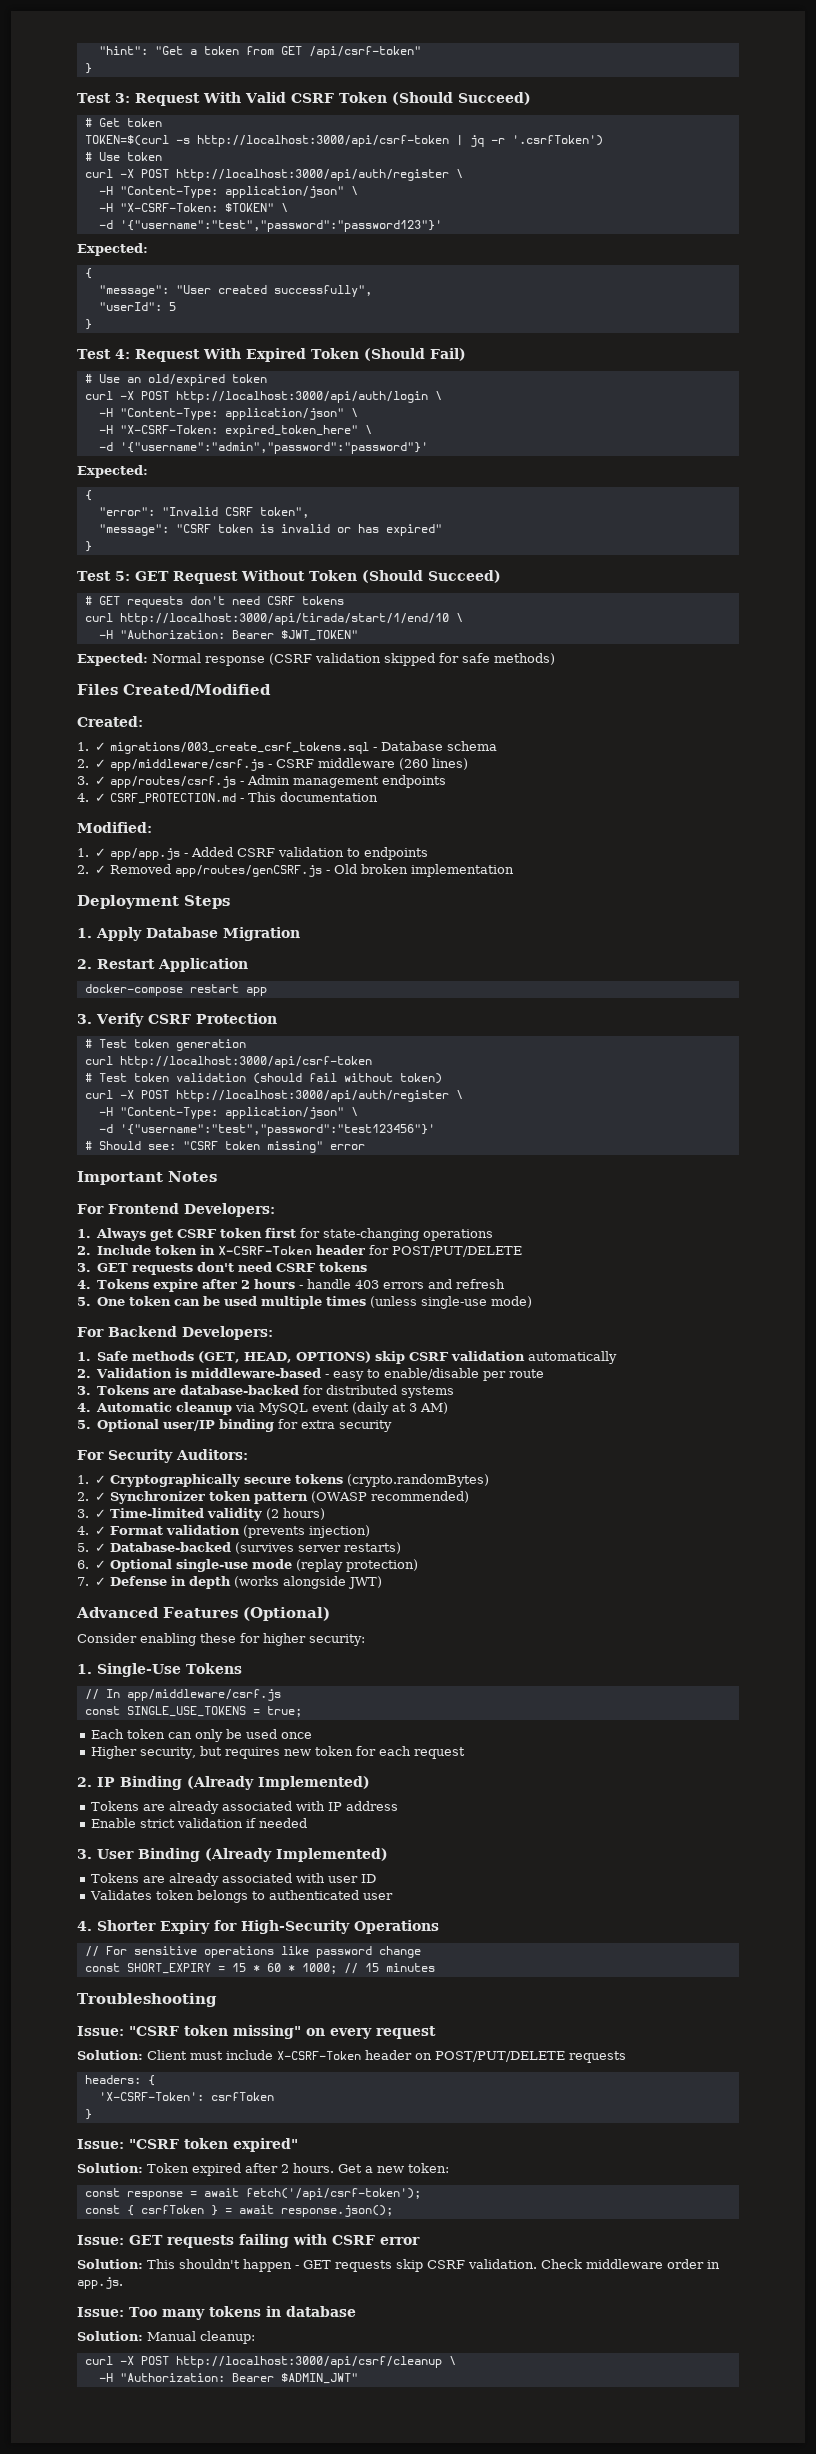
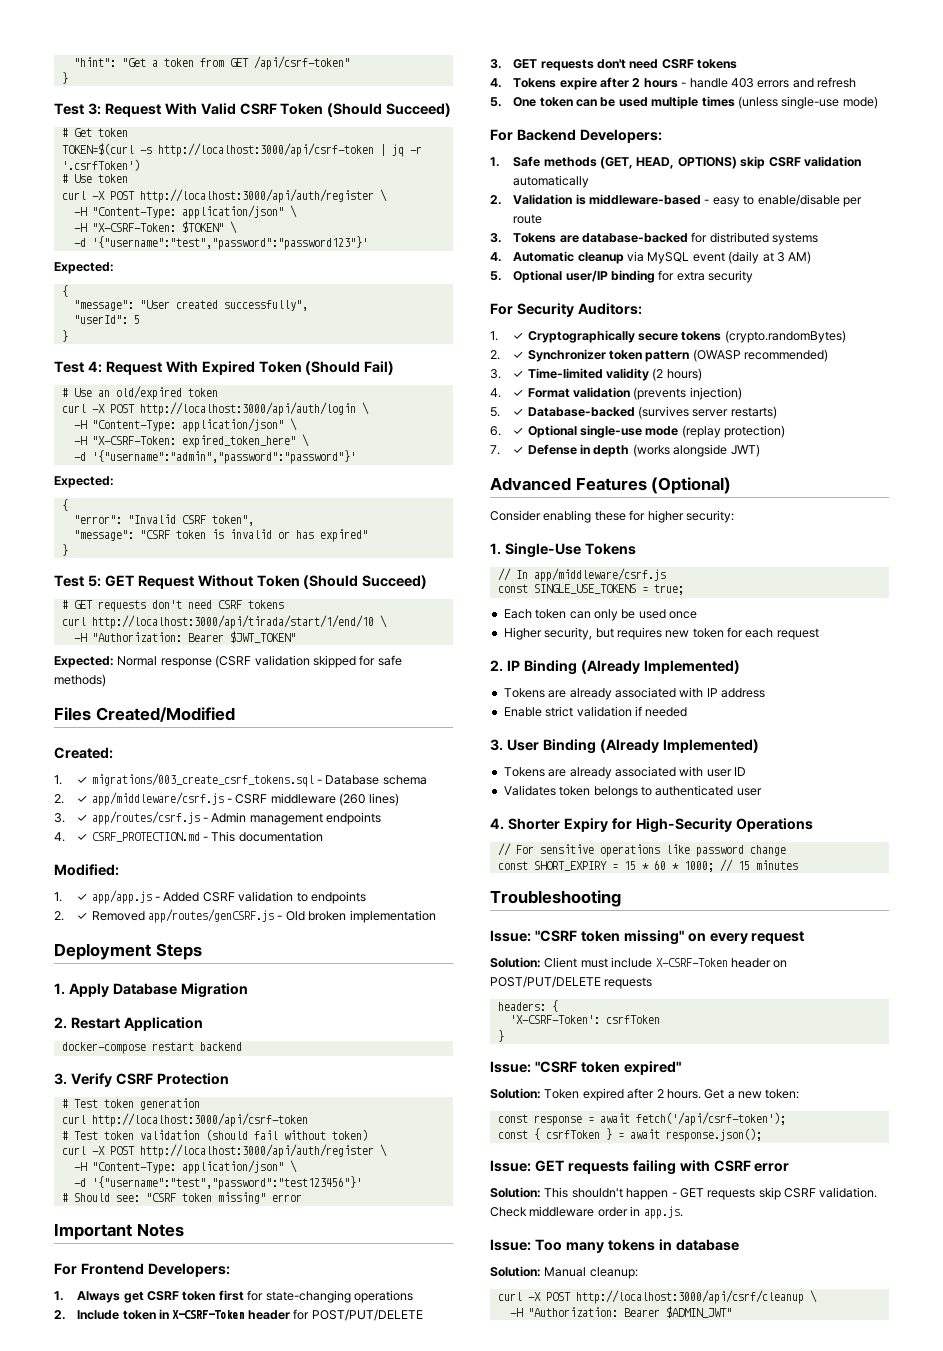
[245,987,267,996] app -> [199,1042,242,1051] backend

